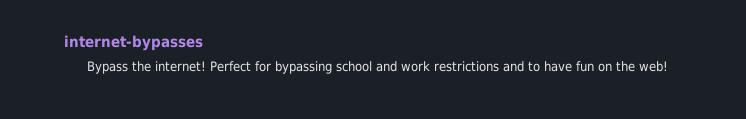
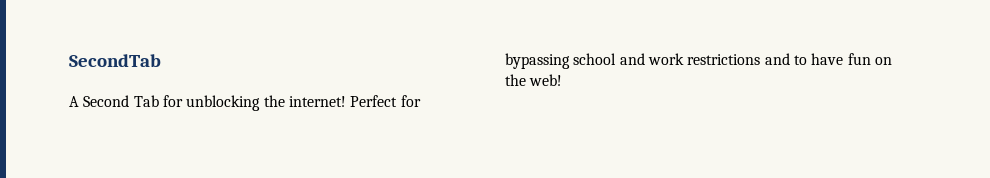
[64,35,203,51] [87,61,129,74] internet-bypasses // Bypass -> [69,54,161,67] [69,95,261,111] SecondTab // A Second Tab for unblocking

